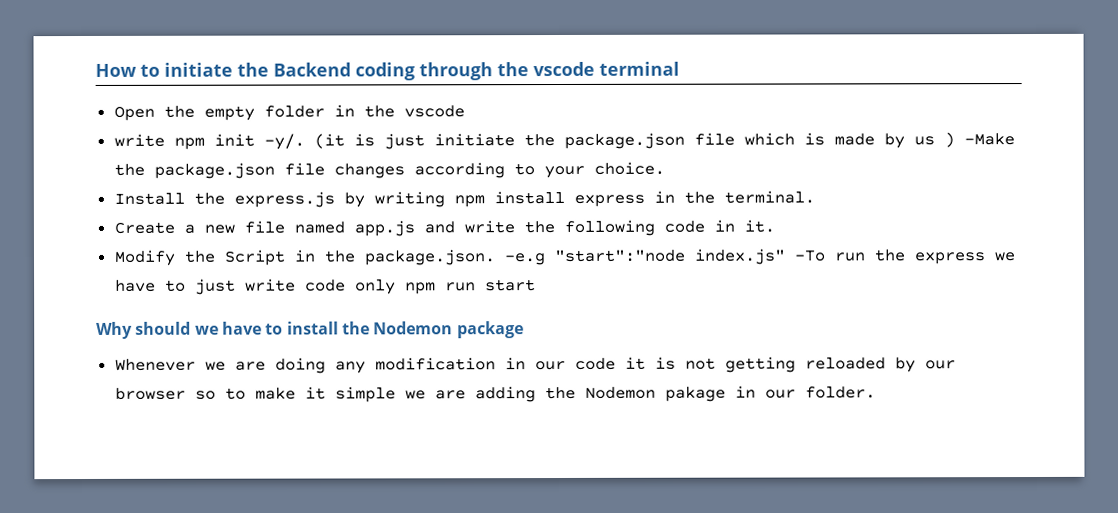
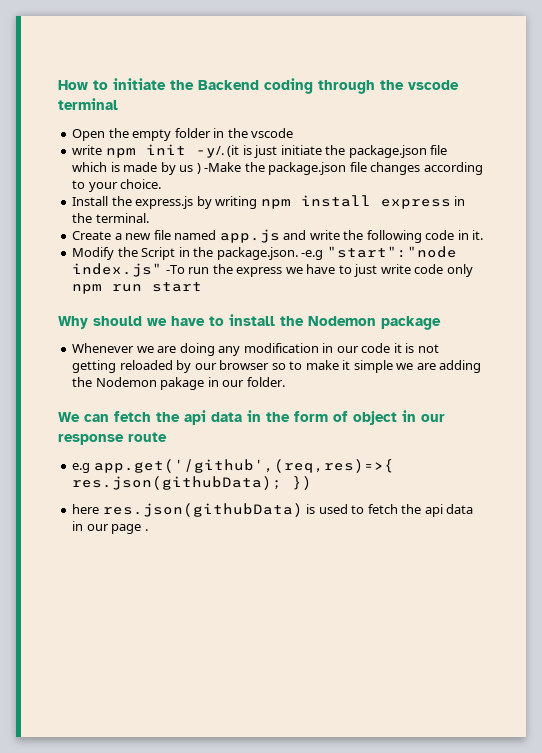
(876, 392) none -> [58,410,445,425] [58,432,167,445] [72,459,394,473] [72,476,313,490] [72,503,474,517] [72,521,148,534] // We can fetch the api data in the form of object in our response route // e.g app.get('/github',(req,res)=>{ res.json(githubData); }) // here res.json(githubData) is used to fetch the api data in our page .

